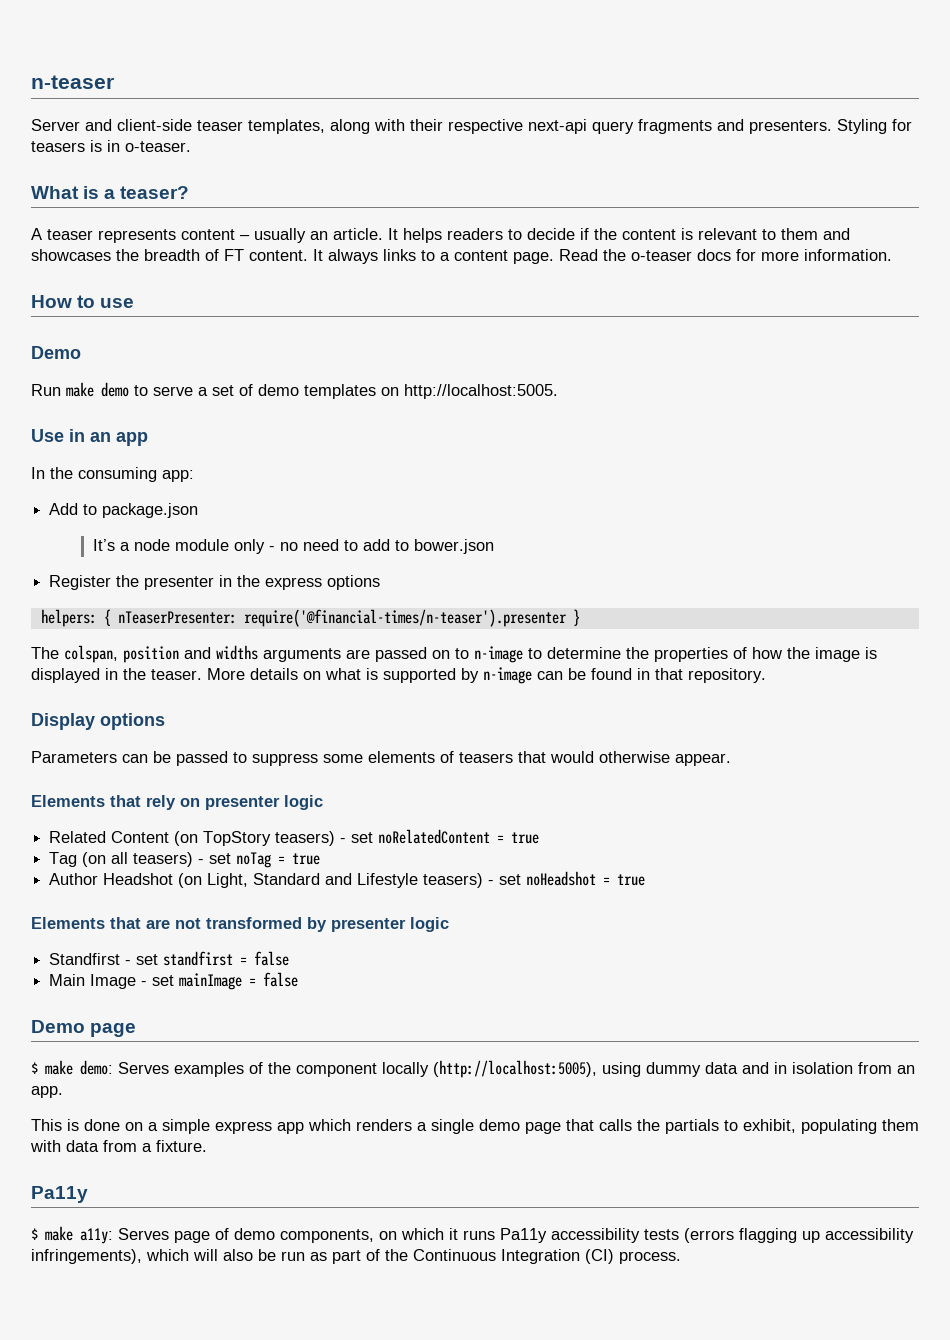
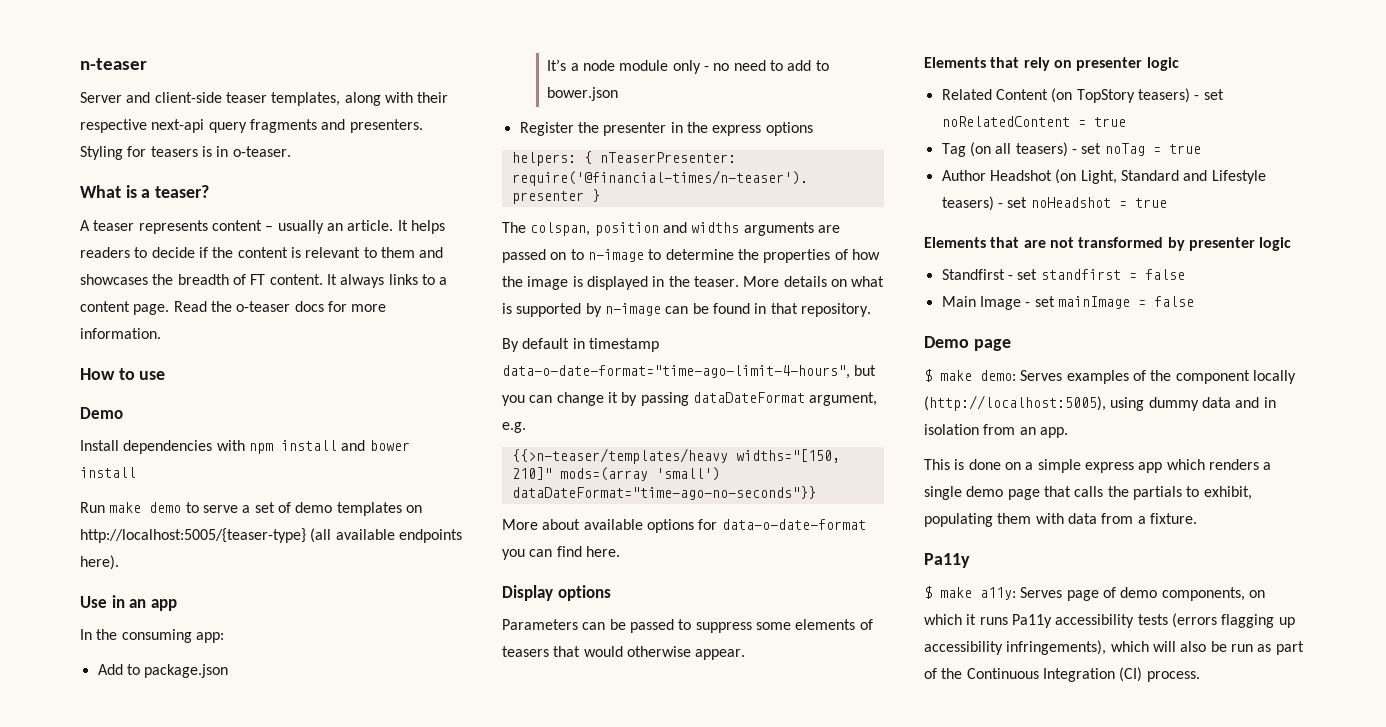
(81, 352) none -> [80,440,410,454] [80,467,136,478] // Install dependencies with npm install and bower install
[404,384,558,399] http://localhost:5005. -> [80,528,462,543] [80,555,119,570] http://localhost:5005/{teaser-type} (all available endpoints here).
(766, 675) none -> [502,338,659,352] [502,365,877,379] [502,392,878,406] [502,422,526,433] [511,448,840,464] [511,467,720,481] [511,486,816,500] [502,519,866,533] [502,546,620,560] // By default in timestamp data-o-date-format="time-ago-limit-4-hours", but you can change it by passing dataDateFormat argument, e.g. // {{>n-teaser/templates/heavy widths="[150, 210]" mods=(array 'small') dataDateFormat="time-ago-no-seconds"}} // More about available options for data-o-date-format you can find here.

